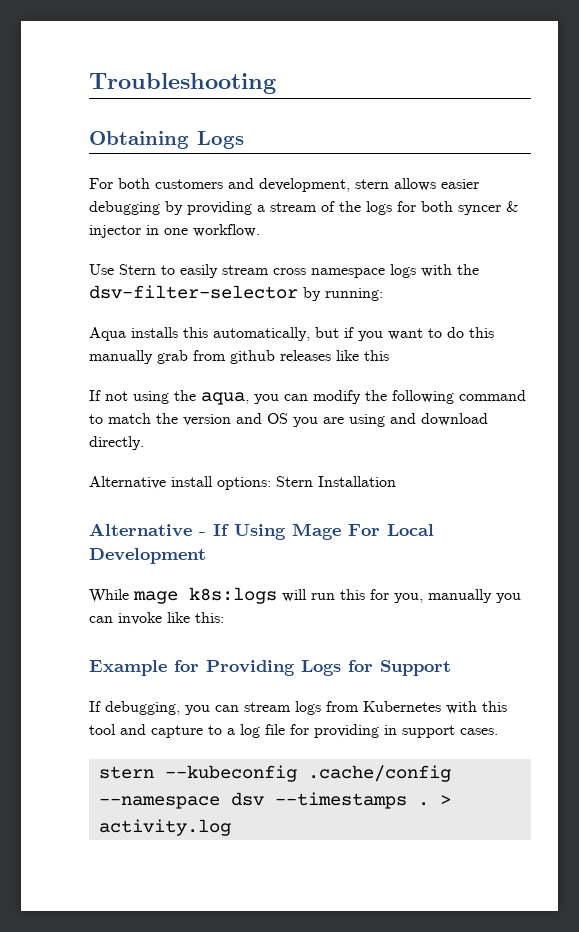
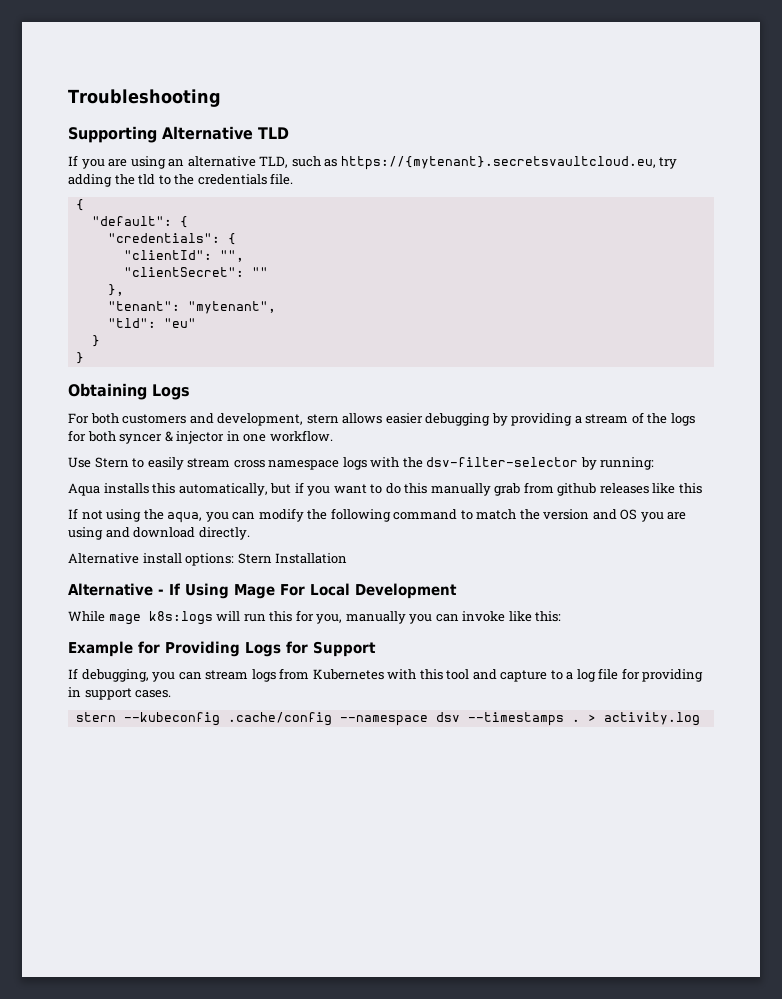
(276, 83) none -> [68,126,289,143] [68,155,678,170] [68,173,294,187] [75,199,84,211] [91,216,188,228] [107,233,236,245] [123,250,244,262] [123,267,268,277] [107,284,124,296] [107,301,276,314] [107,318,196,328] [91,335,100,347] [75,352,84,364] // Supporting Alternative TLD // If you are using an alternative TLD, such as https://{mytenant}.secretsvaultcloud.eu, try adding the tld to the credentials file. // { // "default": { // "credentials": { // "clientId": "", // "clientSecret": "" // }, // "tenant": "mytenant", // "tld": "eu" // } // }

